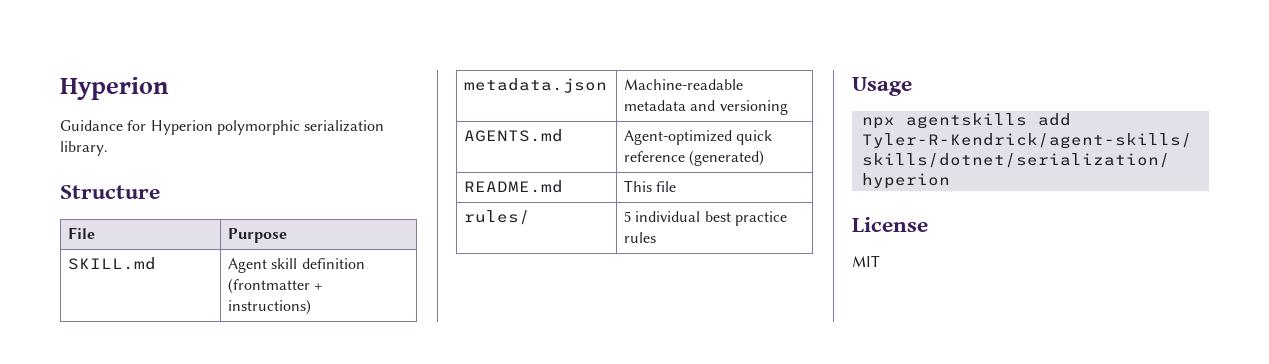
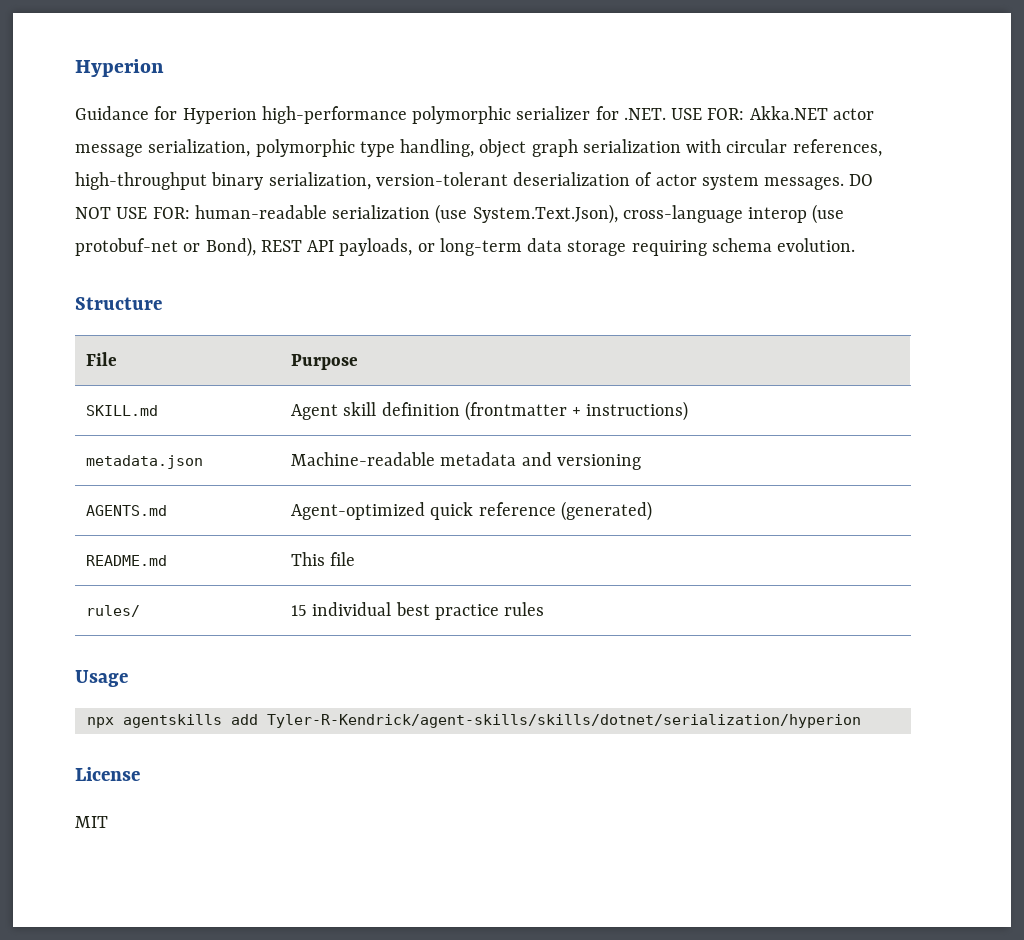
[216,120,385,135] [60,141,108,156] polymorphic serialization library. -> [261,106,874,124] [75,139,882,158] [75,172,874,190] [75,204,845,224] [75,237,856,257] high-performance polymorphic serializer for .NET. USE FOR: Akka.NET actor message serialization, polymorphic type handling, object graph serialization with circular references, high-throughput binary serialization, version-tolerant deserialization of actor system messages. DO NOT USE FOR: human-readable serialization (use System.Text.Json), cross-language interop (use protobuf-net or Bond), REST API payloads, or long-term data storage requiring schema evolution.
[624,211,632,222] 5 -> [290,605,307,616] 15

